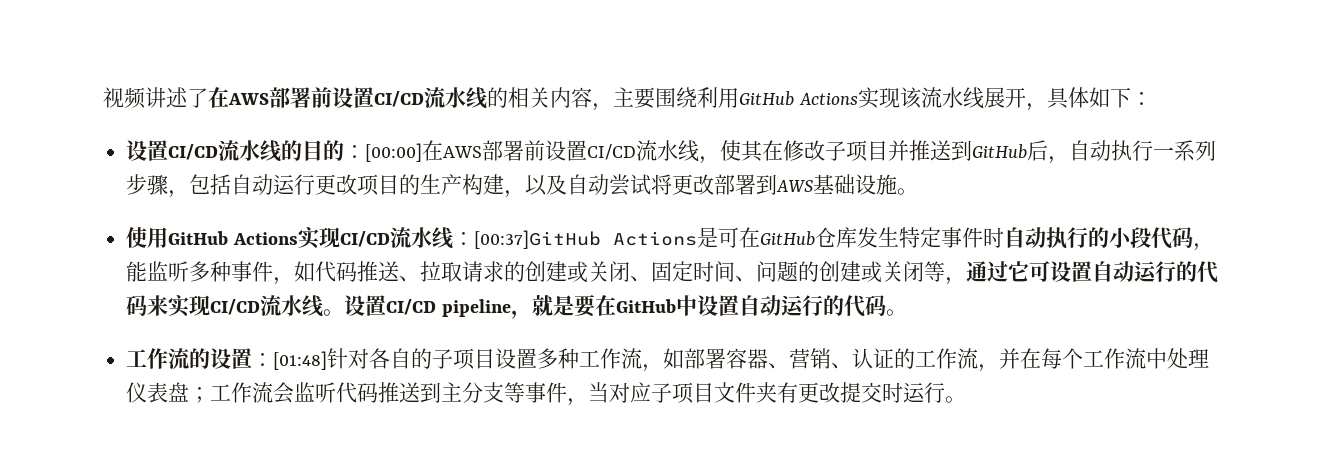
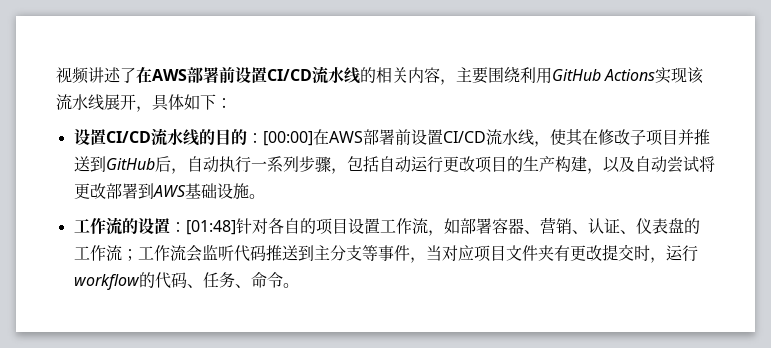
[126,227,1214,251] [126,261,1219,285] [126,294,907,319] // 使用GitHub Actions实现CI/CD流水线：[00:37]GitHub Actions是可在GitHub仓库发生特定事件时自动执行的小段代码，能监听多种事件，如代码推送、拉取请求的创建或关闭、固定时间、问题的创建或关闭等，通过它可设置自动运行的代码来实现CI/CD流水线。设置CI/CD pipeline，就是要在GitHub中设置自动运行的代码。 -> (265, 196) none
[432,349,454,369] 子 -> (316, 226) none
[537,348,580,369] 多种 -> (380, 226) none
[894,348,1210,372] [126,382,190,403] 的工作流，并在每个工作流中处理仪表盘 -> [619,218,700,234] [73,245,122,261] 、仪表盘的工作流
[651,383,673,403] 子 -> (474, 253) none
[903,382,946,403] 运行 -> [649,245,698,263] [73,272,283,290] ，运行workflow的代码、任务、命令

